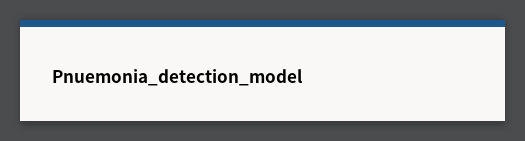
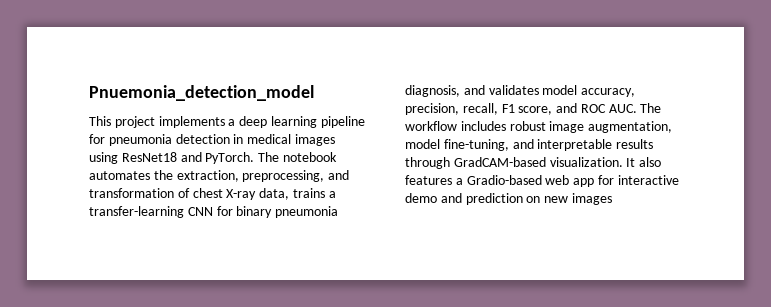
(302, 77) none -> [89,116,365,128] [89,134,335,146] [89,152,337,164] [89,170,350,182] [89,188,336,200] [89,206,339,218] [405,85,636,97] [405,103,662,115] [405,121,673,133] [405,139,654,151] [405,157,662,169] [405,175,679,187] [405,193,612,205] // This project implements a deep learning pipeline for pneumonia detection in medical images using ResNet18 and PyTorch. The notebook automates the extraction, preprocessing, and transformation of chest X-ray data, trains a transfer-learning CNN for binary pneumonia diagnosis, and validates model accuracy, precision, recall, F1 score, and ROC AUC. The workflow includes robust image augmentation, model fine-tuning, and interpretable results through GradCAM-based visualization. It also features a Gradio-based web app for interactive demo and prediction on new images

